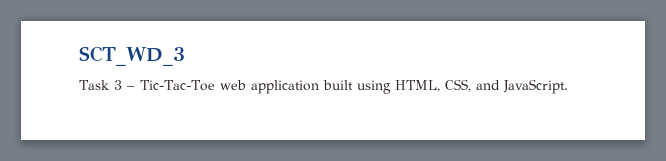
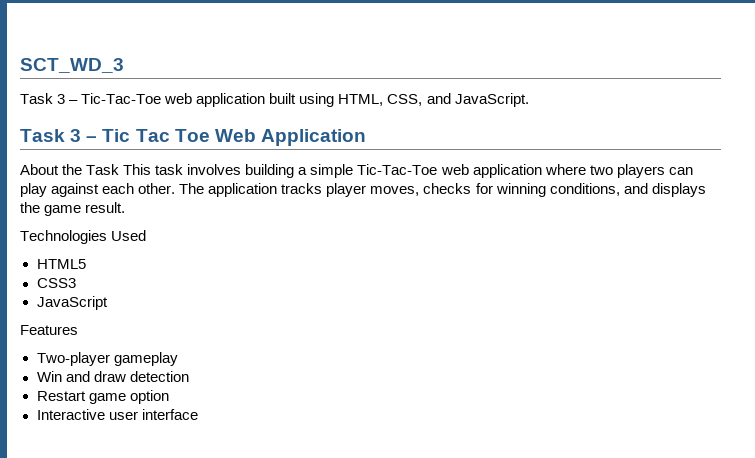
(568, 86) none -> [20,129,366,146] [20,164,693,178] [20,183,706,197] [20,202,126,216] [20,230,147,244] [36,259,86,269] [36,278,76,288] [36,296,108,310] [20,325,78,335] [36,352,178,366] [36,371,189,382] [36,390,169,404] [36,409,198,420] // Task 3 – Tic Tac Toe Web Application // About the Task This task involves building a simple Tic-Tac-Toe web application where two players can play against each other. The application tracks player moves, checks for winning conditions, and displays the game result. // Technologies Used // HTML5 // CSS3 // JavaScript // Features // Two-player gameplay // Win and draw detection // Restart game option // Interactive user interface

